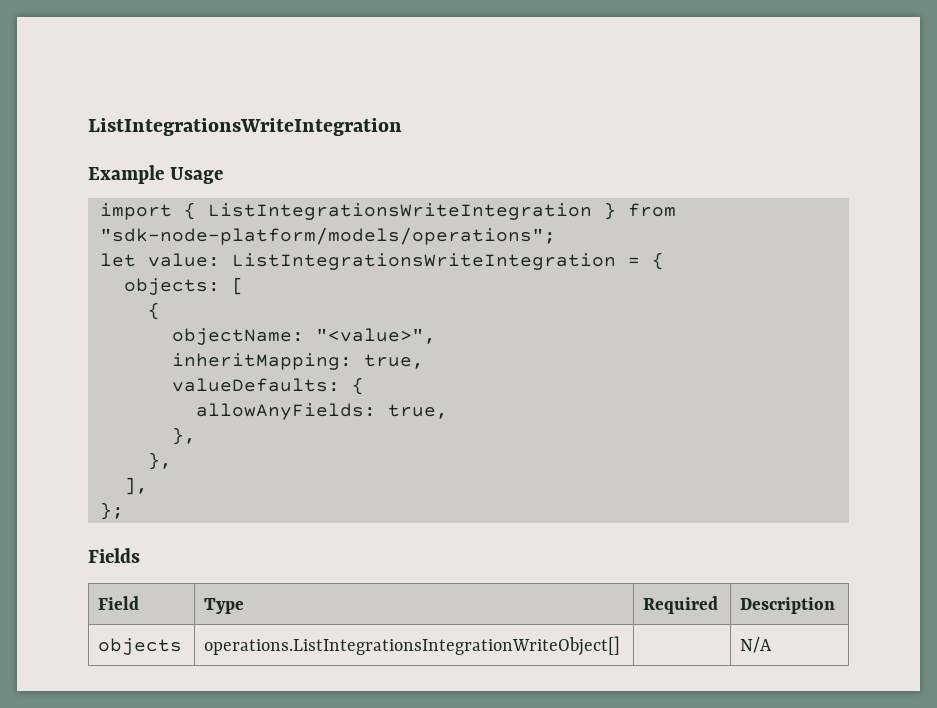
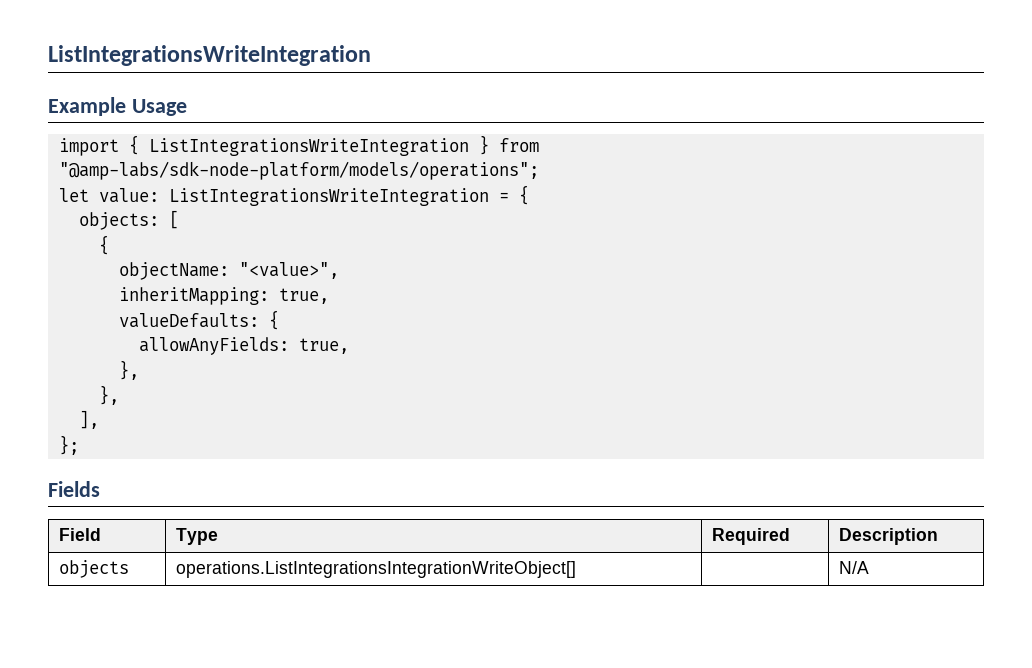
[100,227,556,245] "sdk-node-platform/models/operations"; -> [58,161,539,180] "@amp-labs/sdk-node-platform/models/operations";

